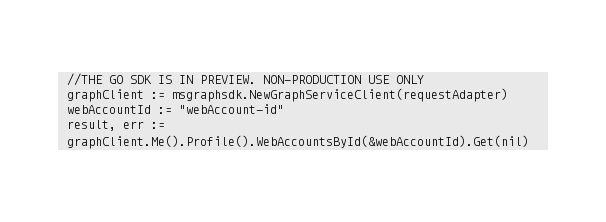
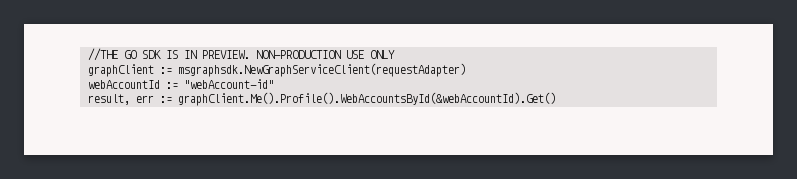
[66,135,529,149] graphClient.Me().Profile().WebAccountsById(&webAccountId).Get(nil) -> [177,92,556,106] graphClient.Me().Profile().WebAccountsById(&webAccountId).Get()

